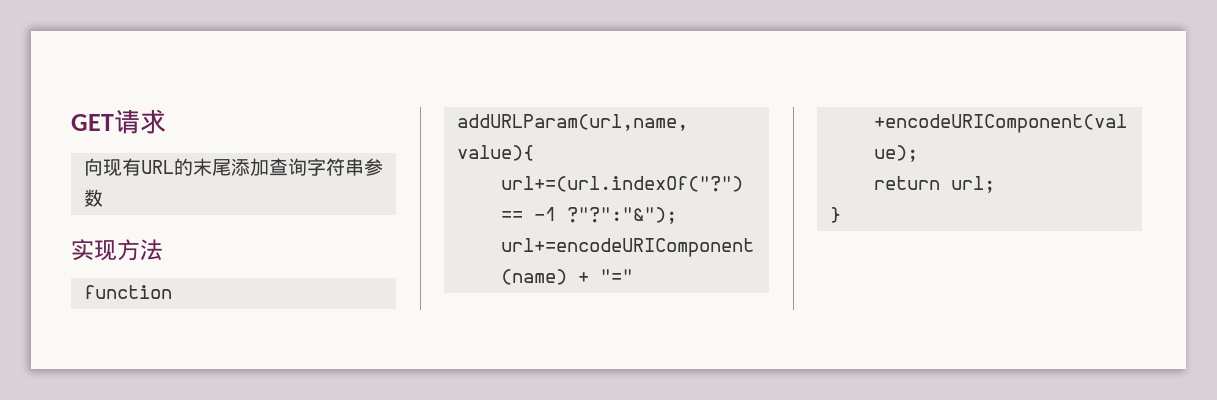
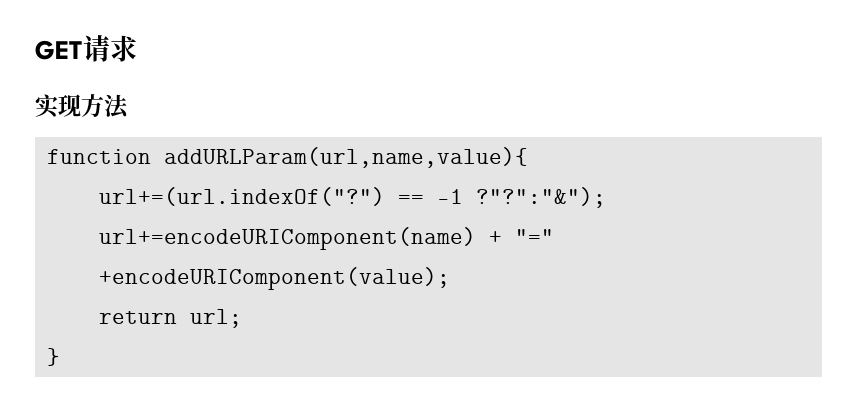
[83,158,383,176] [83,189,103,207] // 向现有URL的末尾添加查询字符串参数 -> (137, 48) none

